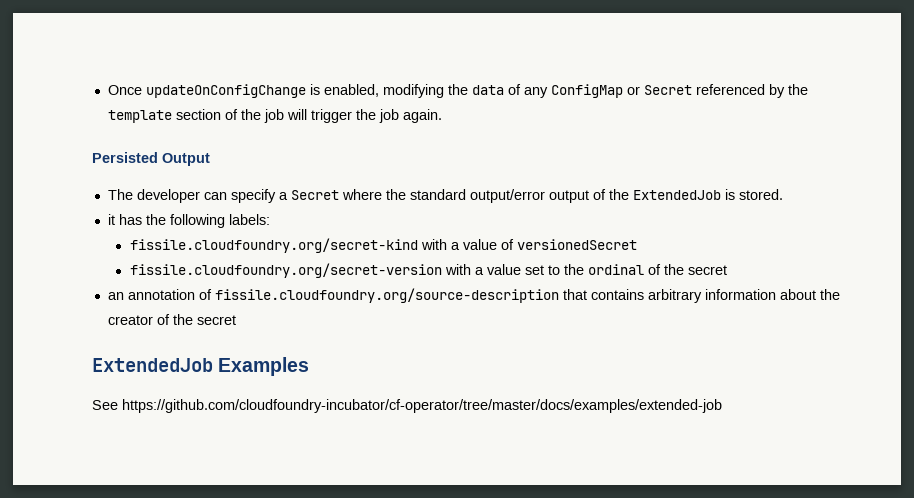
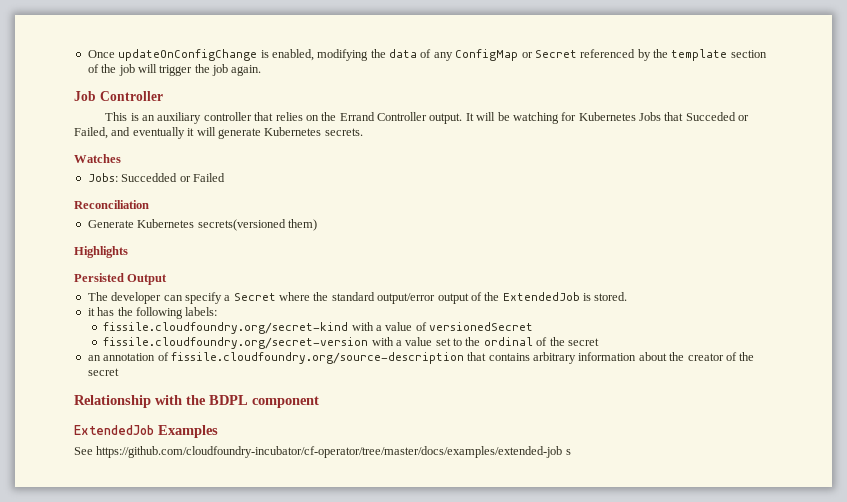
(442, 116) none -> [74,91,163,101] [105,112,750,124] [74,127,363,139] [74,154,121,163] [87,173,225,182] [74,200,149,209] [87,219,317,231] [74,246,128,258] // Job Controller // This is an auxiliary controller that relies on the Errand Controller output. It will be watching for Kubernetes Jobs that Succeded or Failed, and eventually it will generate Kubernetes secrets. // Watches // Jobs: Succedded or Failed // Reconciliation // Generate Kubernetes secrets(versioned them) // Highlights
(236, 320) none -> [74,395,319,408] // Relationship with the BDPL component
(722, 406) none -> [565,449,571,455] s

